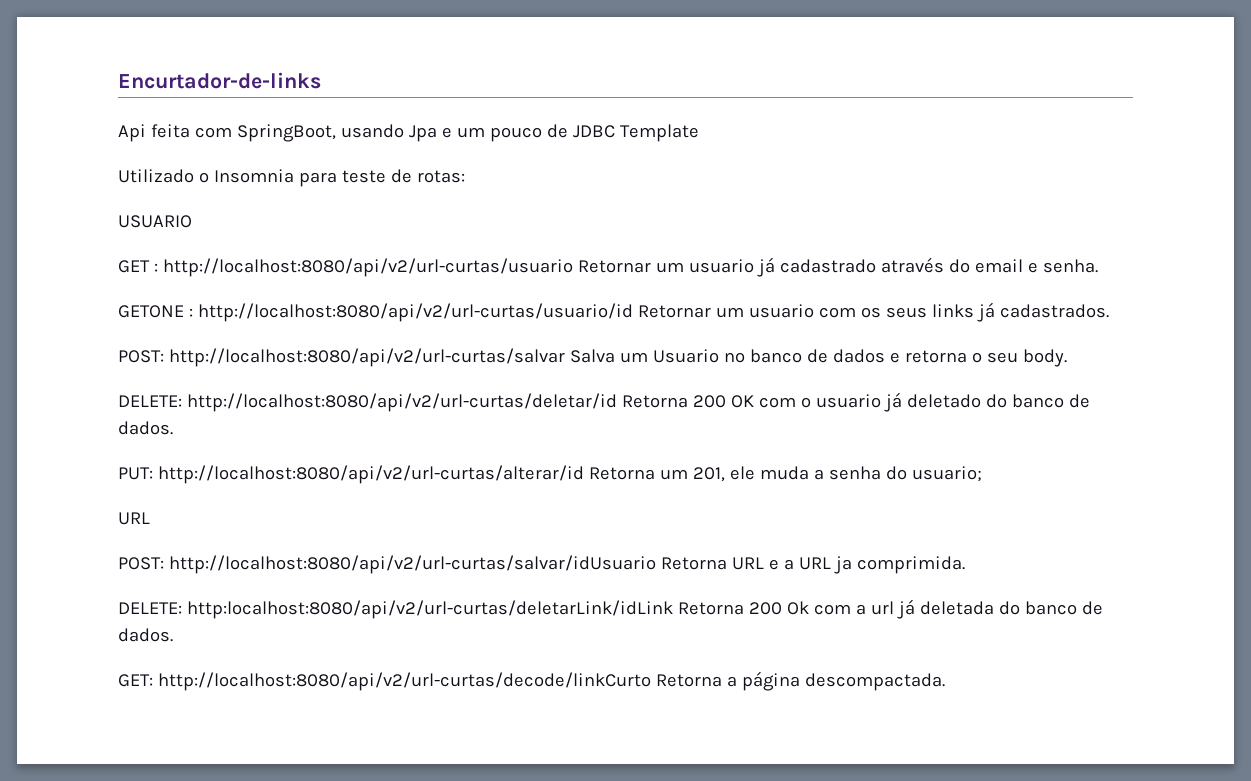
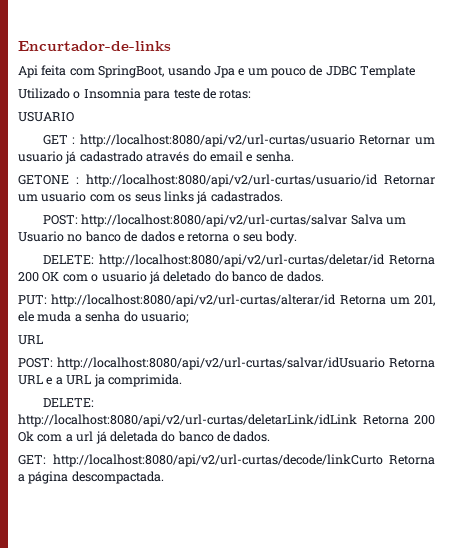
[186,600,673,619] http:localhost:8080/api/v2/url-curtas/deletarLink/idLink -> [18,414,357,427] http://localhost:8080/api/v2/url-curtas/deletarLink/idLink

